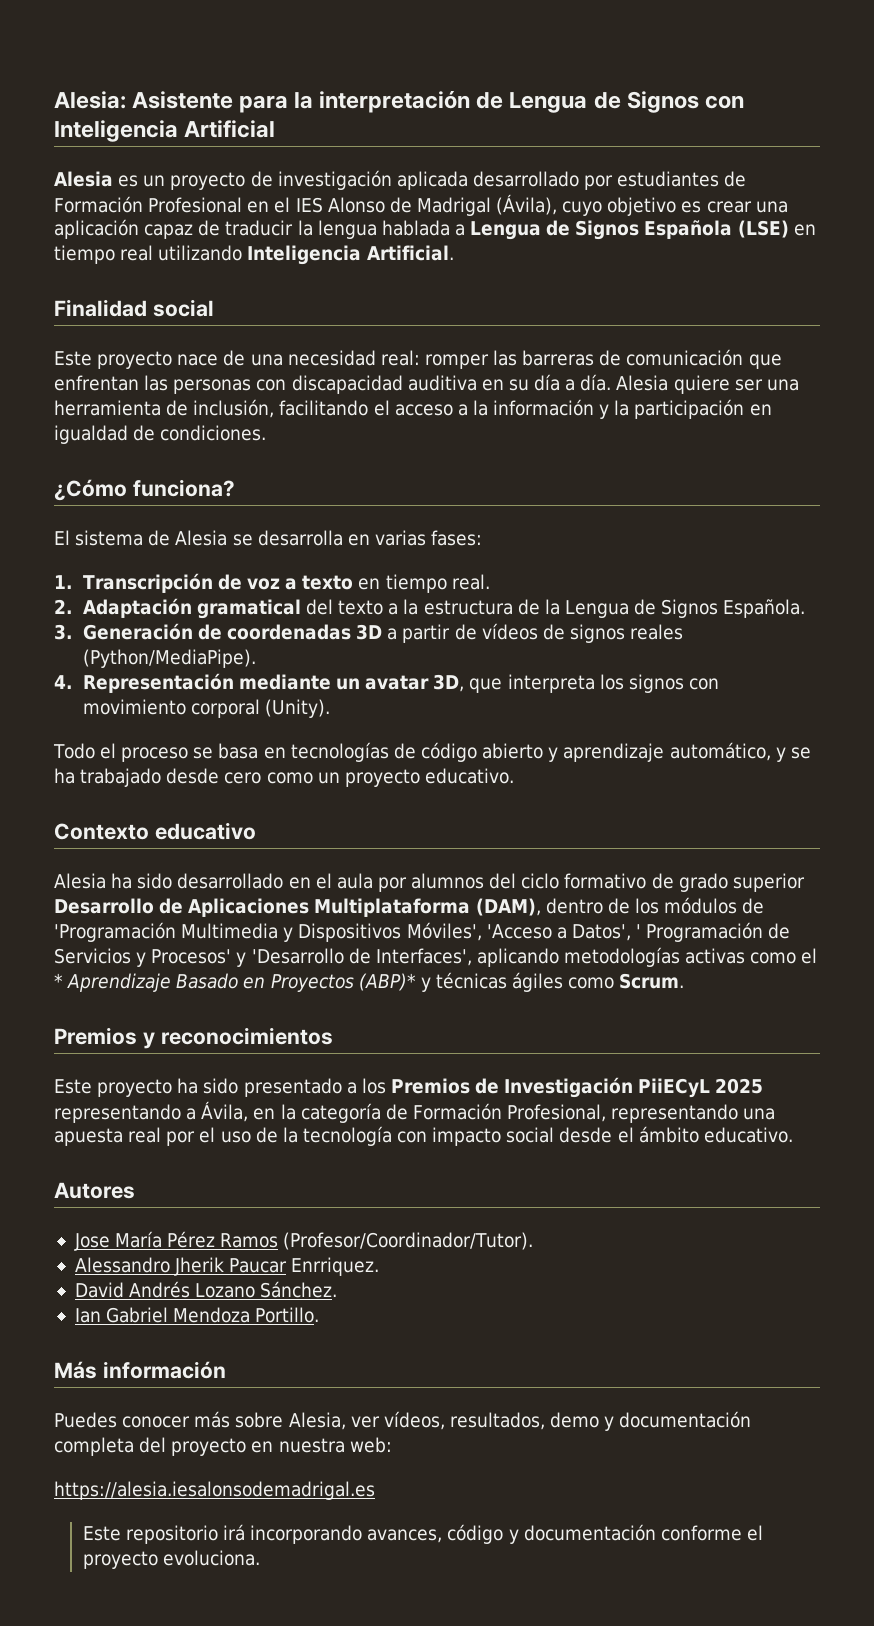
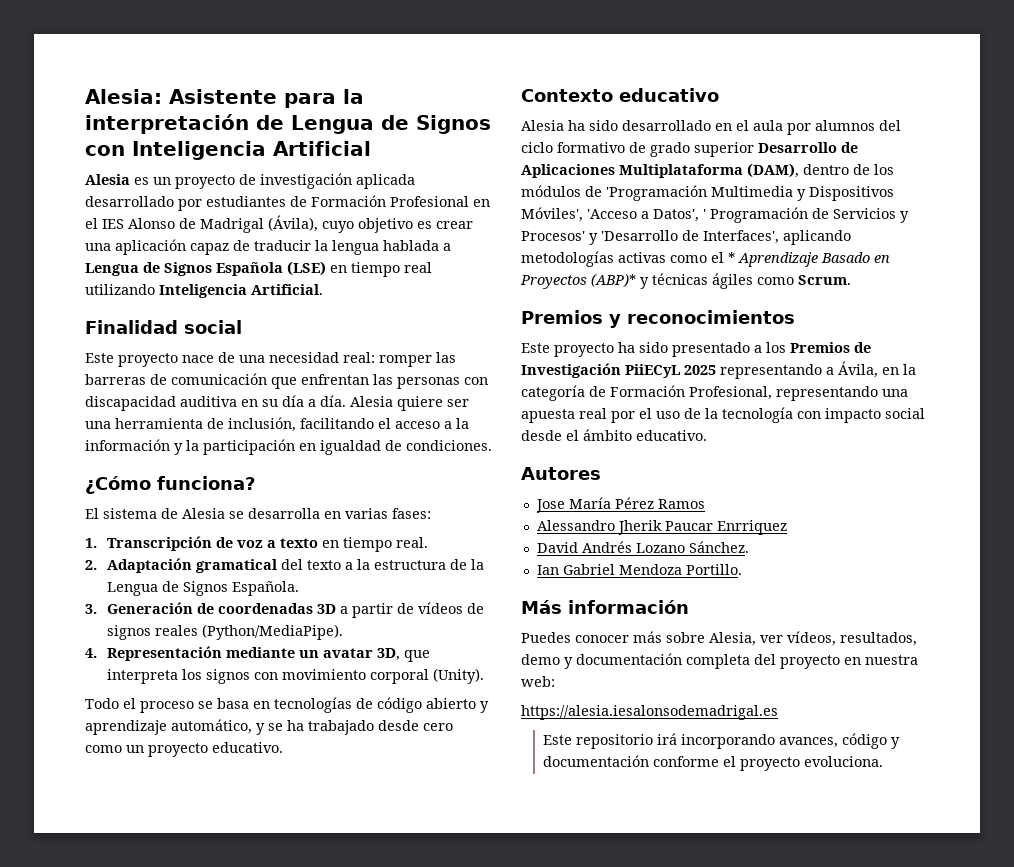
[283,1232,534,1250] (Profesor/Coordinador/Tutor). -> (705, 504) none
[291,1257,380,1276] Enrriquez. -> [716,520,787,535] Enrriquez

